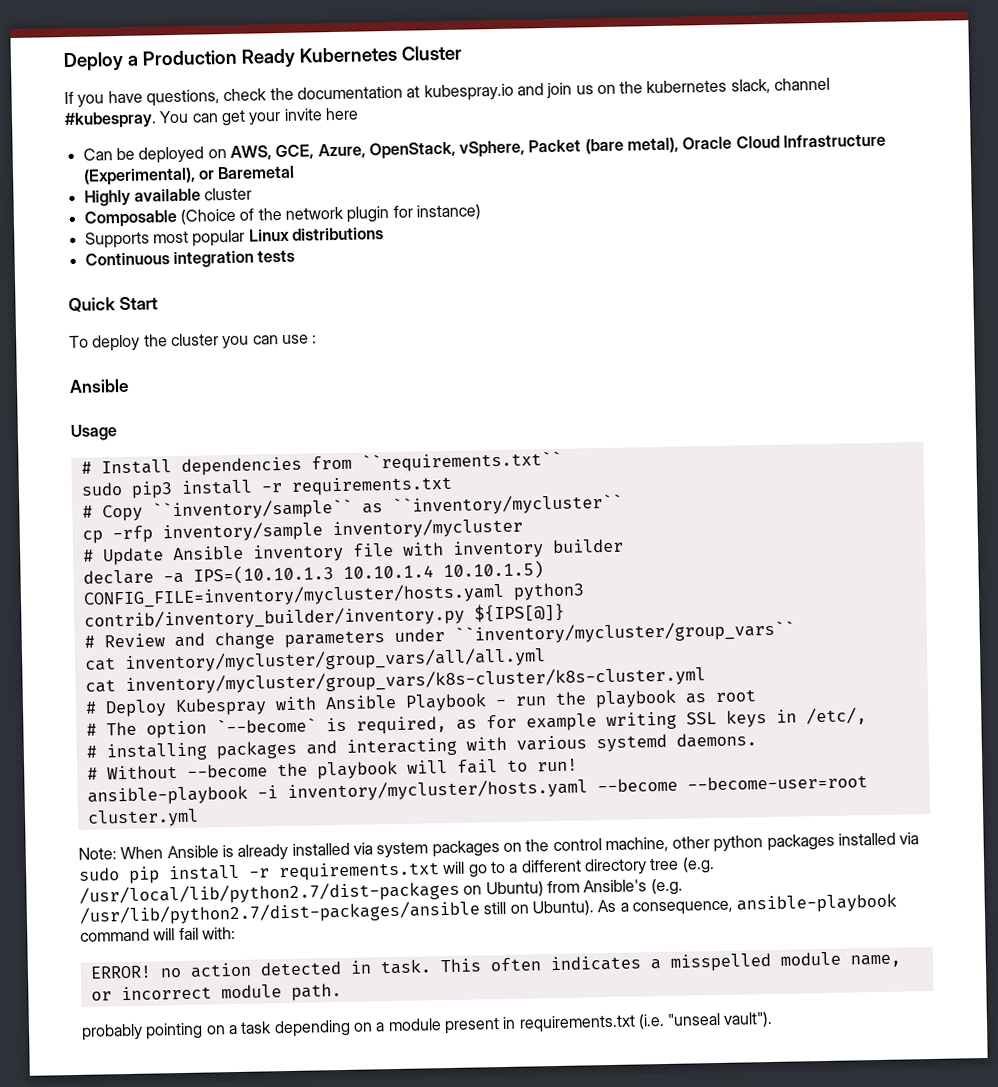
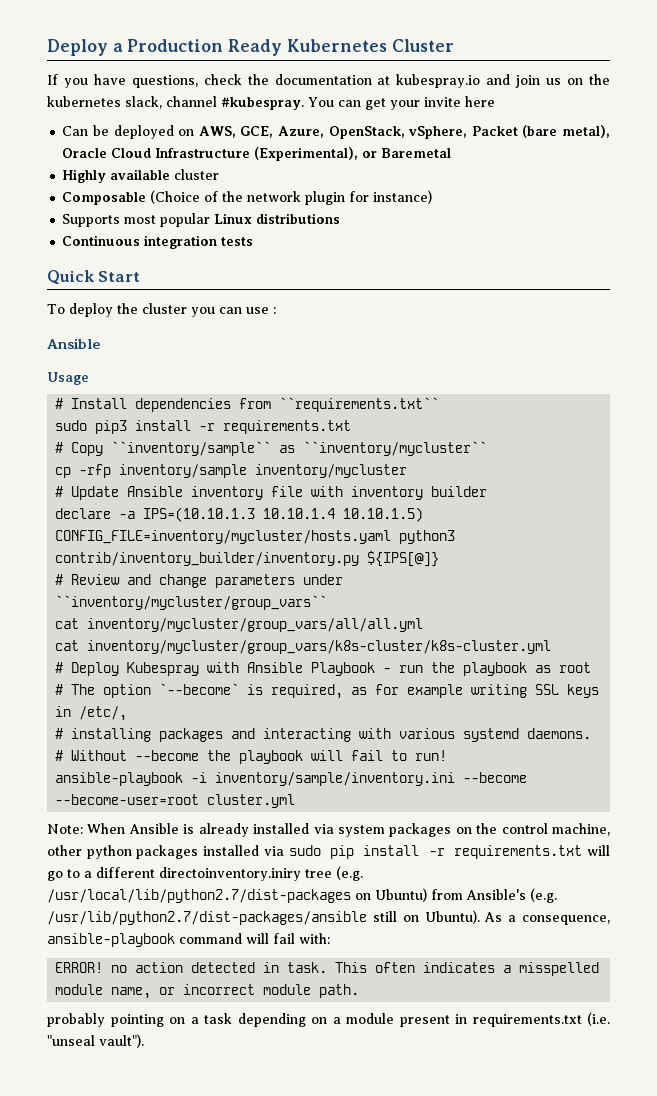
[286,778,588,803] inventory/mycluster/hosts.yaml -> [215,772,456,786] inventory/sample/inventory.ini
[583,858,647,876] directory -> [159,867,301,881] directoinventory.iniry

